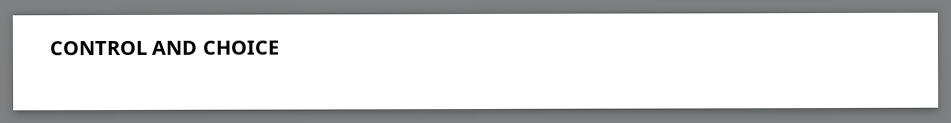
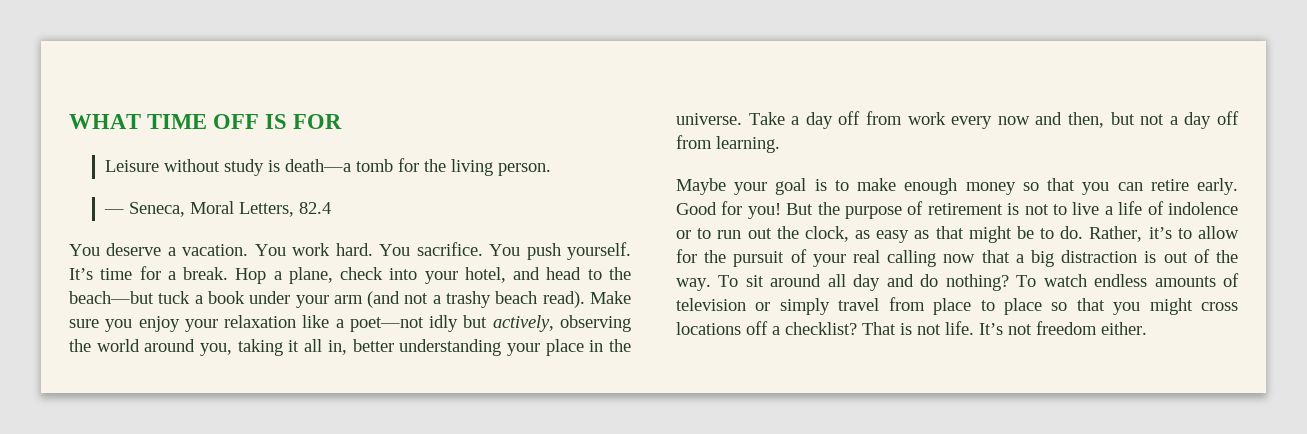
[49,40,279,56] CONTROL AND CHOICE -> [69,114,343,129] [105,158,552,176] [104,201,332,217] [69,242,631,260] [69,266,631,284] [69,291,632,308] [69,315,631,332] [69,339,631,356] [676,111,1239,129] [676,135,780,153] [676,178,1238,195] [676,201,1238,219] [676,226,1239,243] [676,249,1238,267] [676,273,1239,291] [676,297,1238,315] [676,321,1147,335] WHAT TIME OFF IS FOR // Leisure without study is death—a tomb for the living person. // — Seneca, Moral Letters, 82.4 // You deserve a vacation. You work hard. You sacrifice. You push yourself. It’s time for a break. Hop a plane, check into your hotel, and head to the beach—but tuck a book under your arm (and not a trashy beach read). Make sure you enjoy your relaxation like a poet—not idly but actively, observing the world around you, taking it all in, better understanding your place in the universe. Take a day off from work every now and then, but not a day off from learning. // Maybe your goal is to make enough money so that you can retire early. Good for you! But the purpose of retirement is not to live a life of indolence or to run out the clock, as easy as that might be to do. Rather, it’s to allow for the pursuit of your real calling now that a big distraction is out of the way. To sit around all day and do nothing? To watch endless amounts of television or simply travel from place to place so that you might cross locations off a checklist? That is not life. It’s not freedom either.

